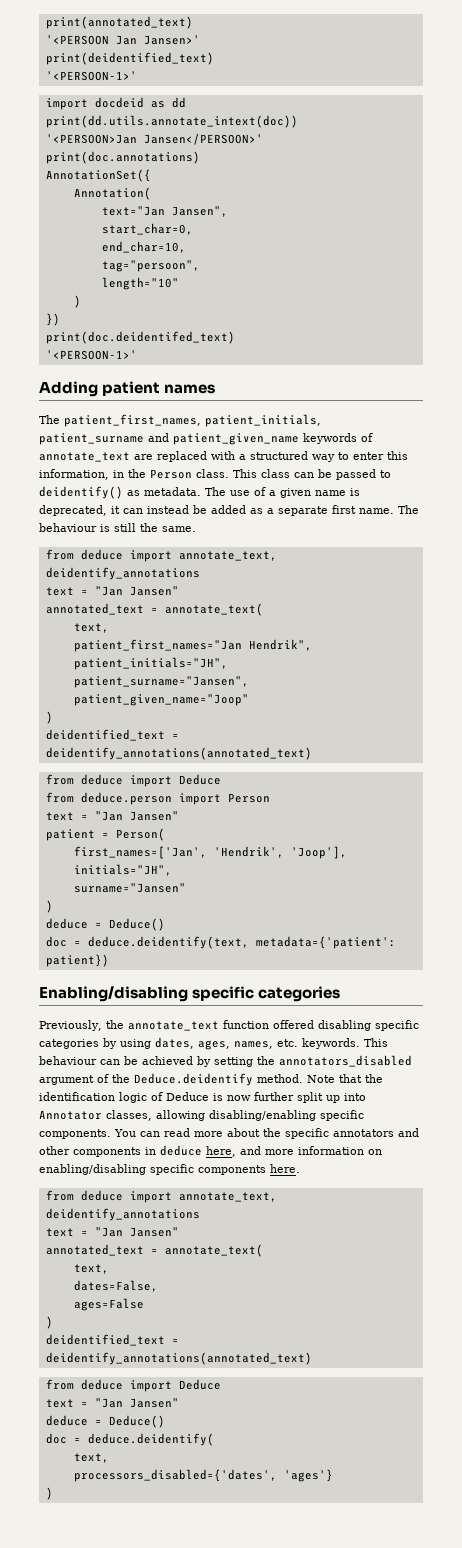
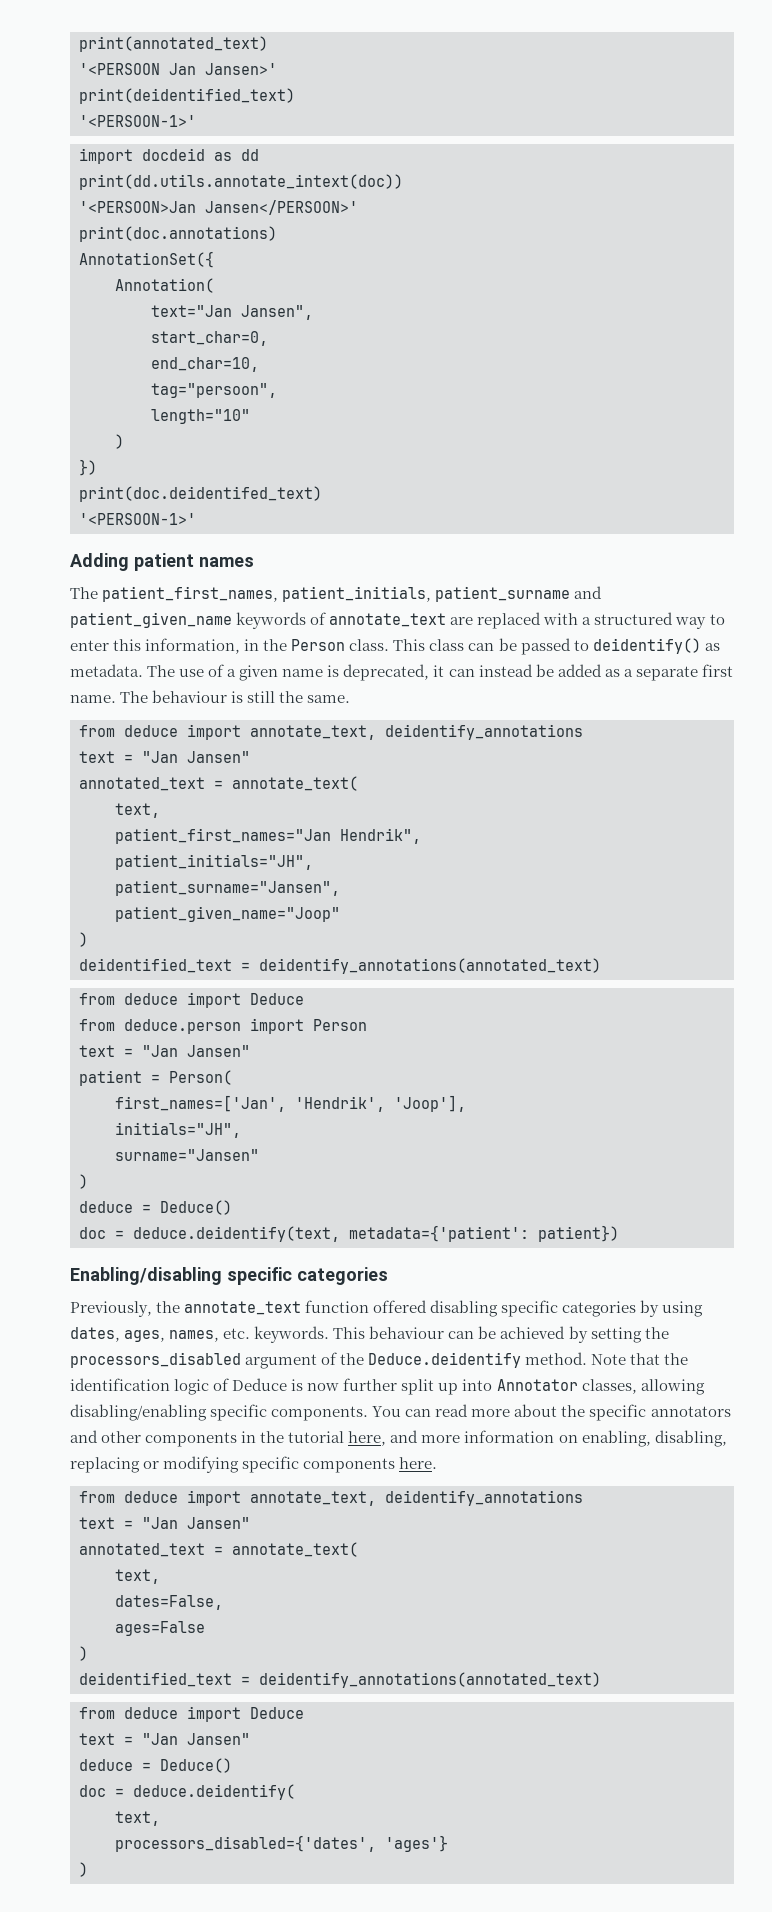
[279,1055,412,1067] annotators_disabled -> [70,1352,241,1368] processors_disabled
[160,1145,202,1156] deduce -> [260,1431,345,1443] the tutorial
[39,1164,146,1175] enabling/disabling -> [581,1430,727,1447] [70,1456,240,1473] enabling, disabling, replacing or modifying

